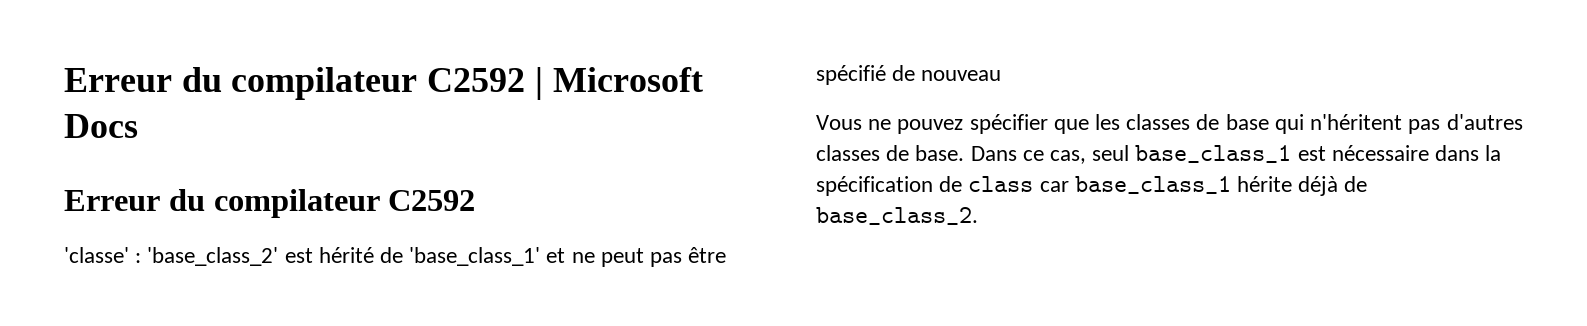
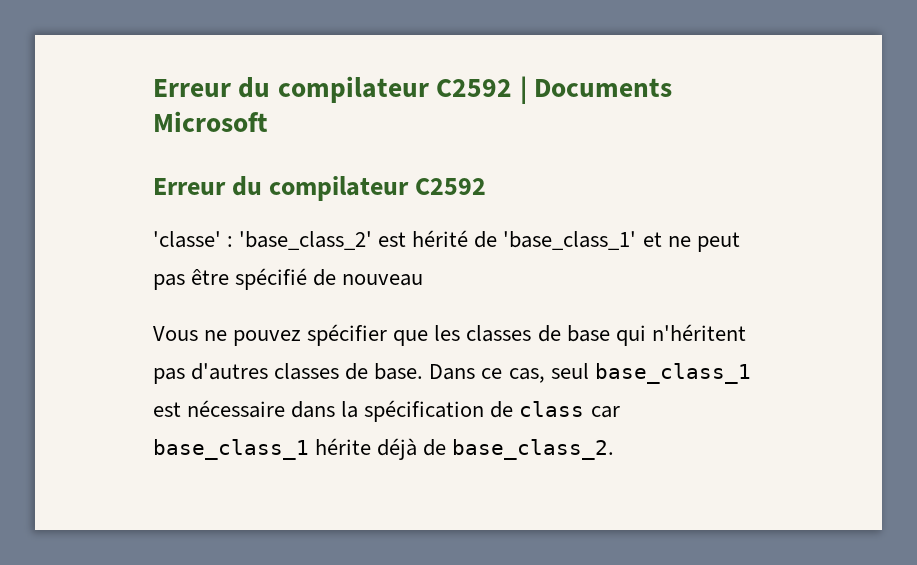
(543, 83) none -> [534,78,673,97] Documents
[64,114,138,138] Docs -> (268, 121) none

